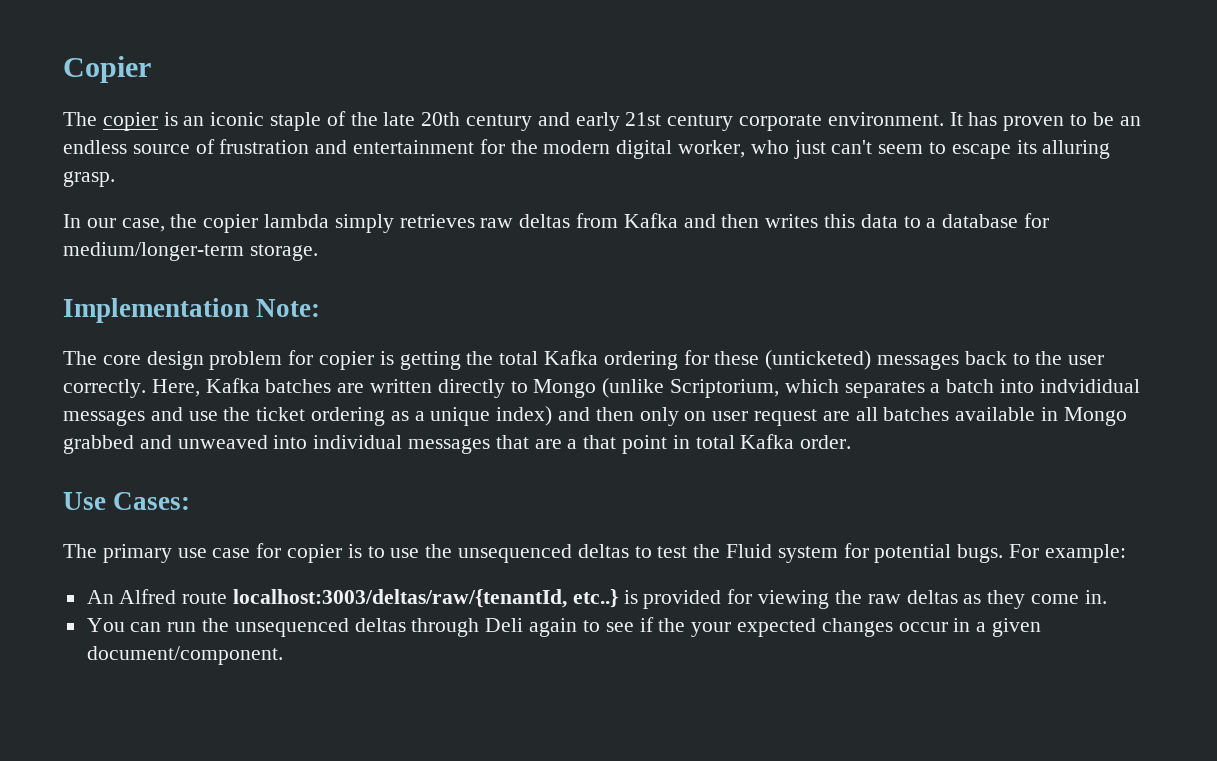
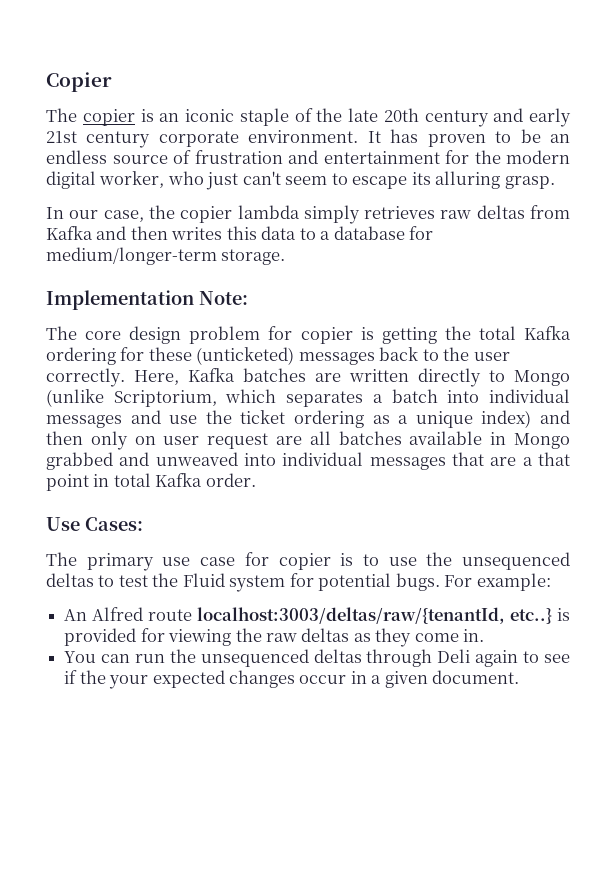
[1039,379,1140,393] indvididual -> [489,389,570,403] individual
[86,646,283,665] document/component. -> [432,670,520,684] document.

